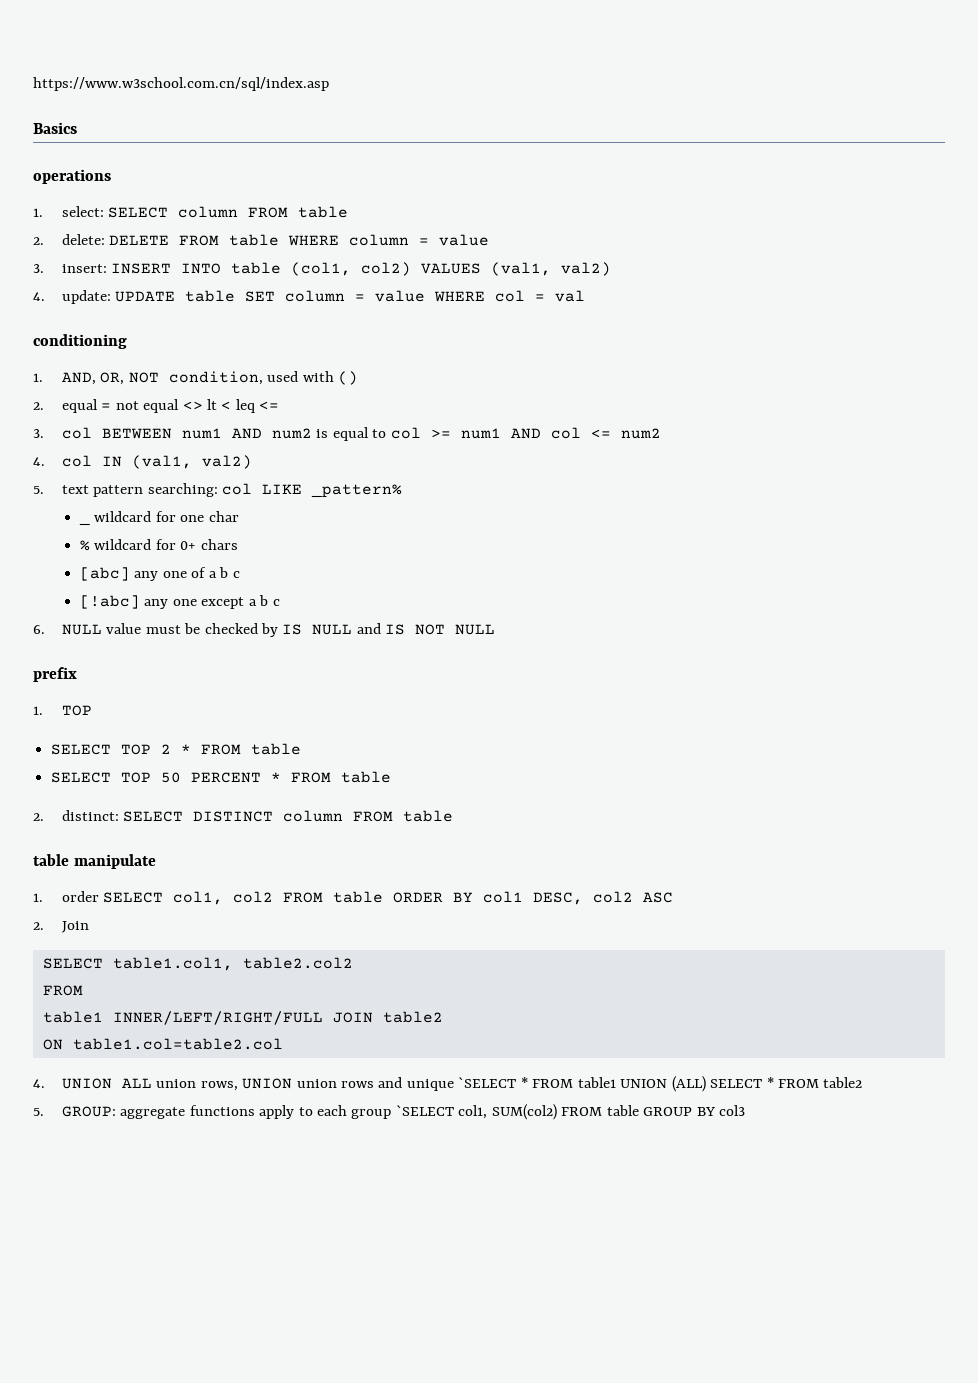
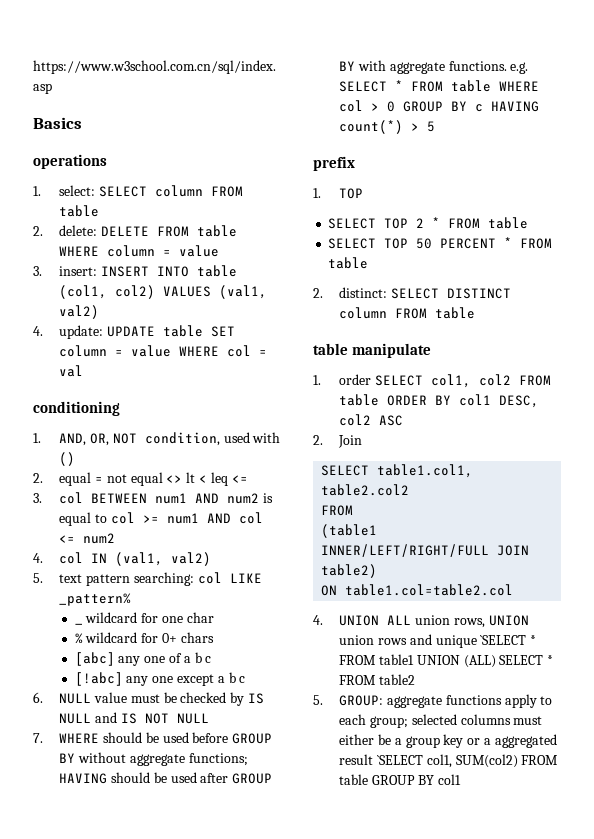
(496, 629) none -> [33,732,273,744] [59,752,248,766] [59,772,273,784] [339,60,529,74] [339,80,540,92] [339,100,540,112] [339,120,436,134] // 7. WHERE should be used before GROUP BY without aggregate functions; HAVING should be used after GROUP BY with aggregate functions. e.g. SELECT * FROM table WHERE col > 0 GROUP BY c HAVING count(*) > 5
[42,1011,103,1023] table1 -> [321,524,378,538] (table1
[382,1011,443,1023] table2 -> [321,564,378,578] table2)
[351,1109,392,1119] group -> [370,714,543,728] [339,734,557,748] [339,754,374,765] group; selected columns must either be a group key or a aggregated result
[719,1105,746,1116] col3 -> [437,774,461,785] col1

